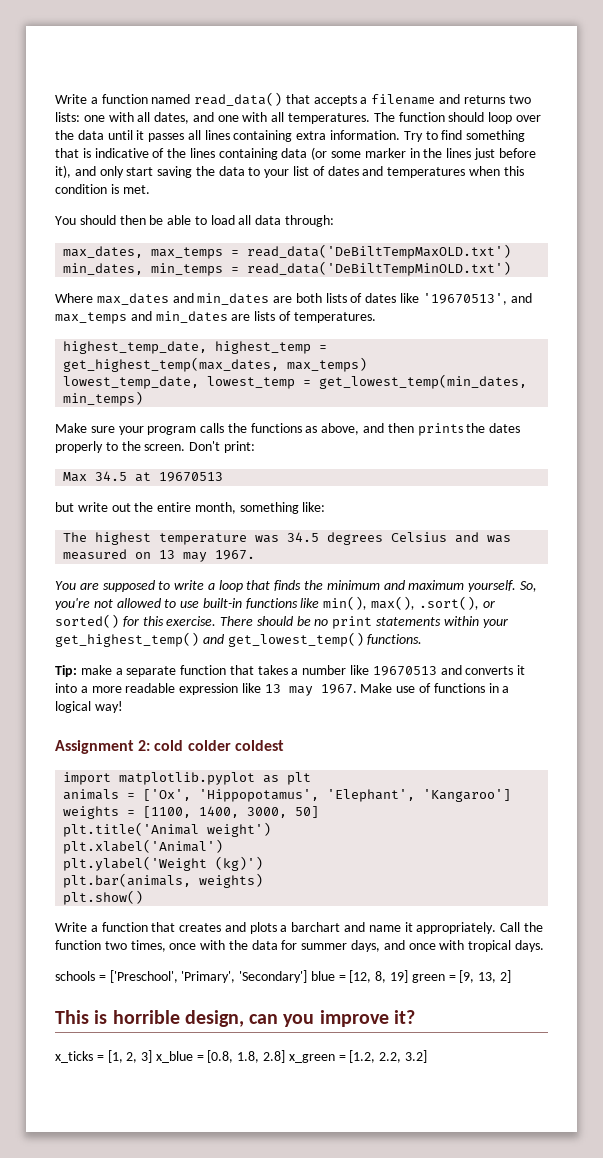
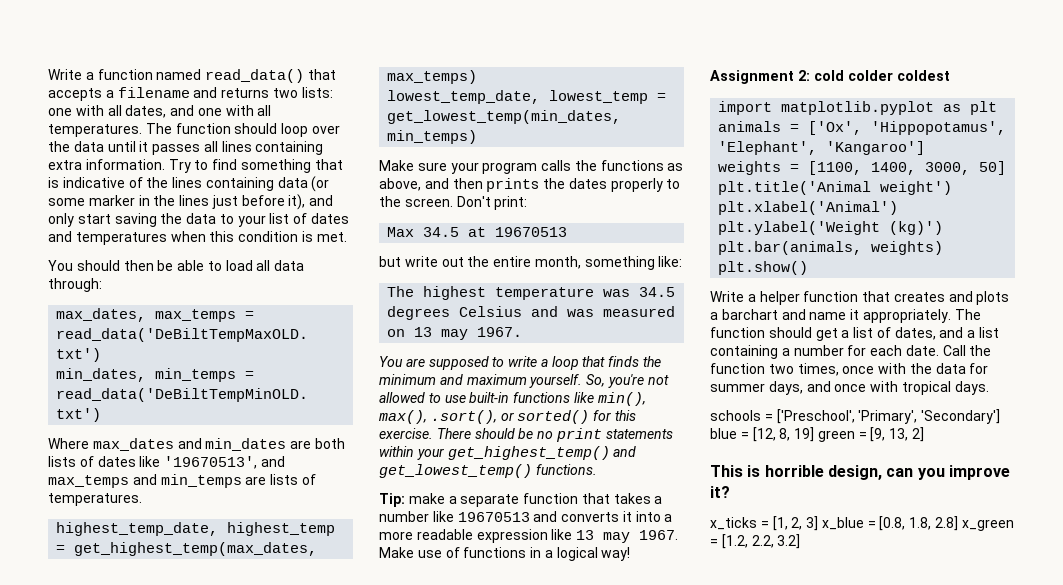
[155,311,228,323] min_dates -> [160,474,242,488] min_temps
(98, 928) none -> [759,291,800,305] helper
(497, 928) none -> [954,309,981,320] [710,327,1000,341] [710,345,939,359] The function should get a list of dates, and a list containing a number for each date.

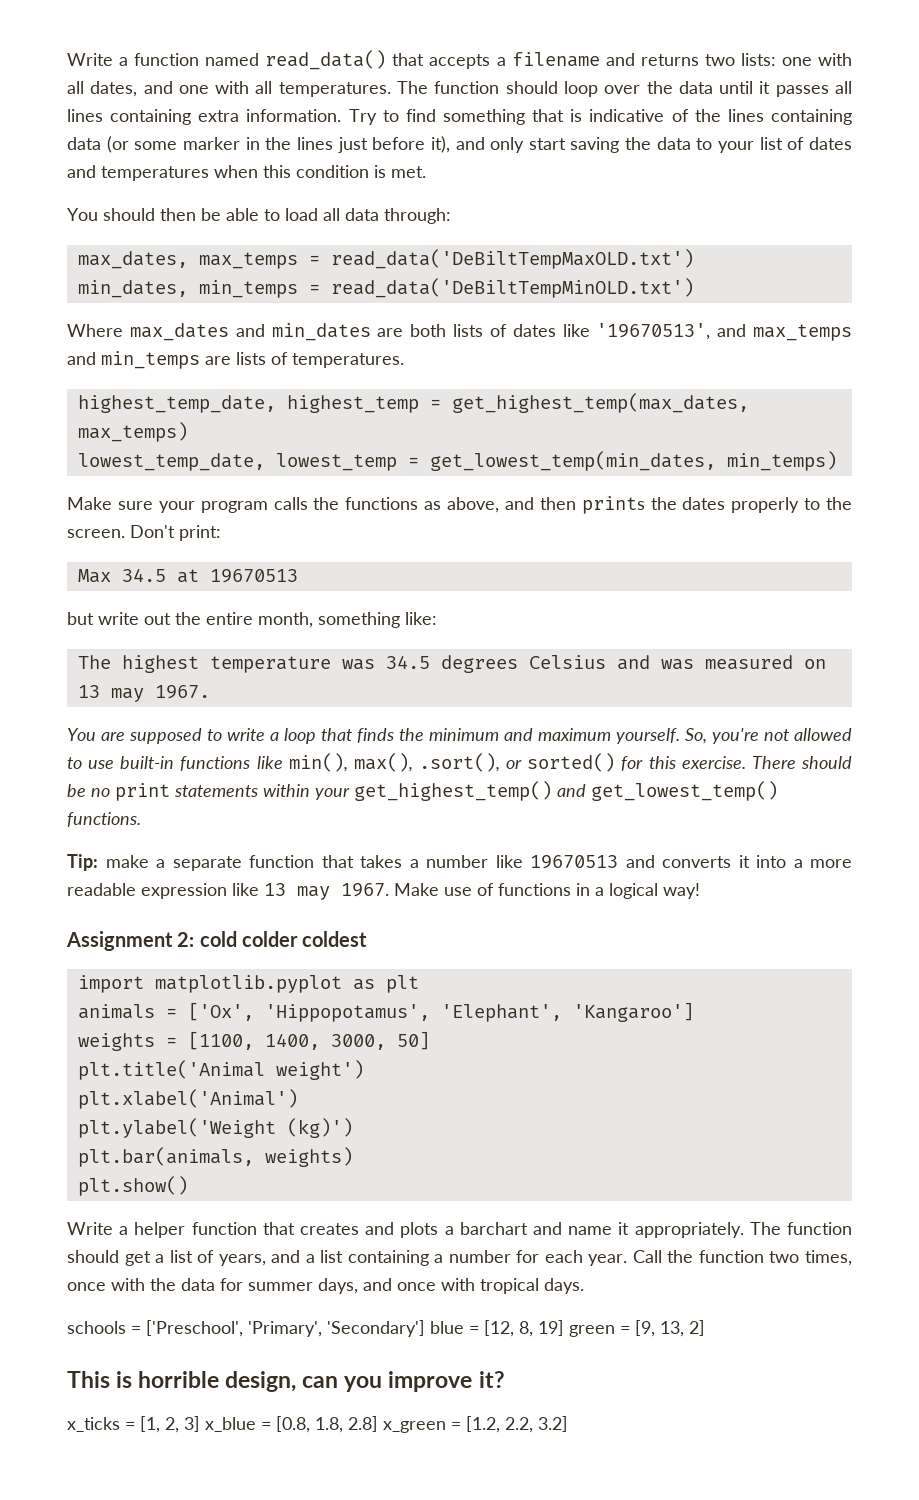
[894,327,936,340] dates, -> [218,1254,266,1266] years,
[905,345,939,356] date. -> [588,1254,628,1266] year.

